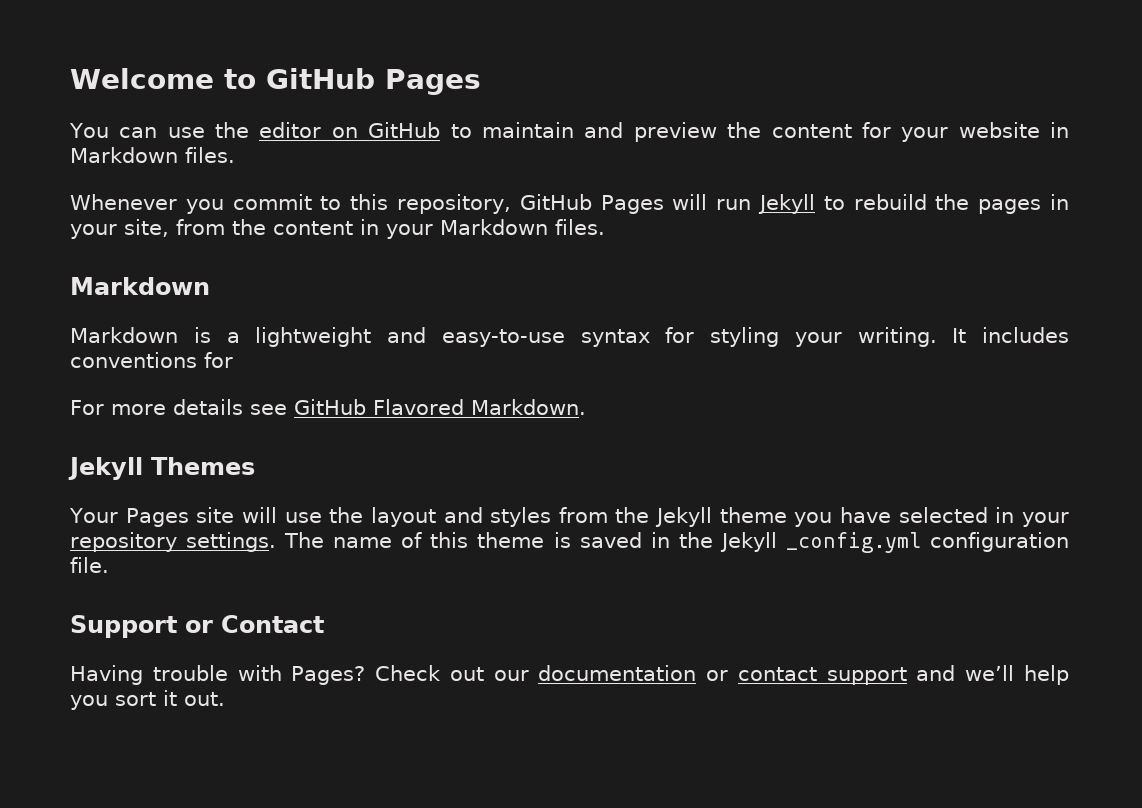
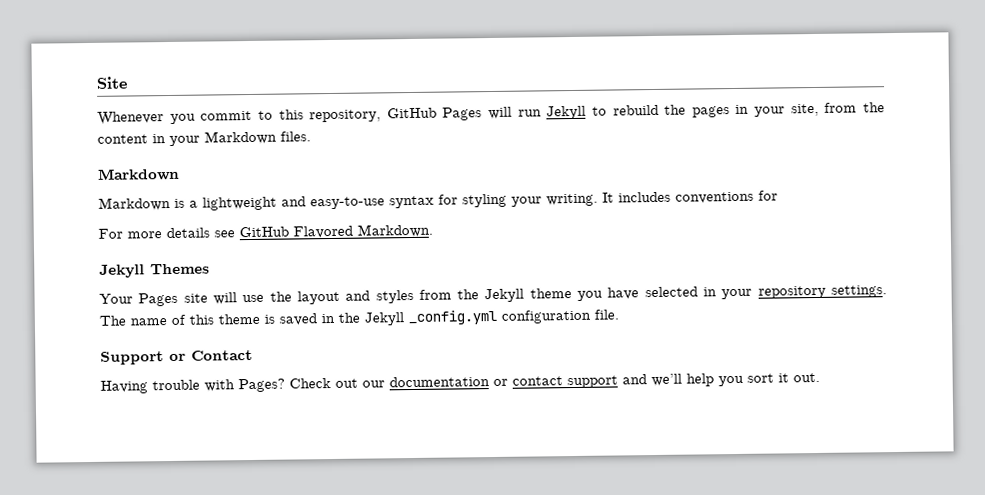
[70,68,481,95] [69,122,1069,142] [70,147,235,163] Welcome to GitHub Pages // You can use the editor on GitHub to maintain and preview the content for your website in Markdown files. -> [96,76,128,89] Site

